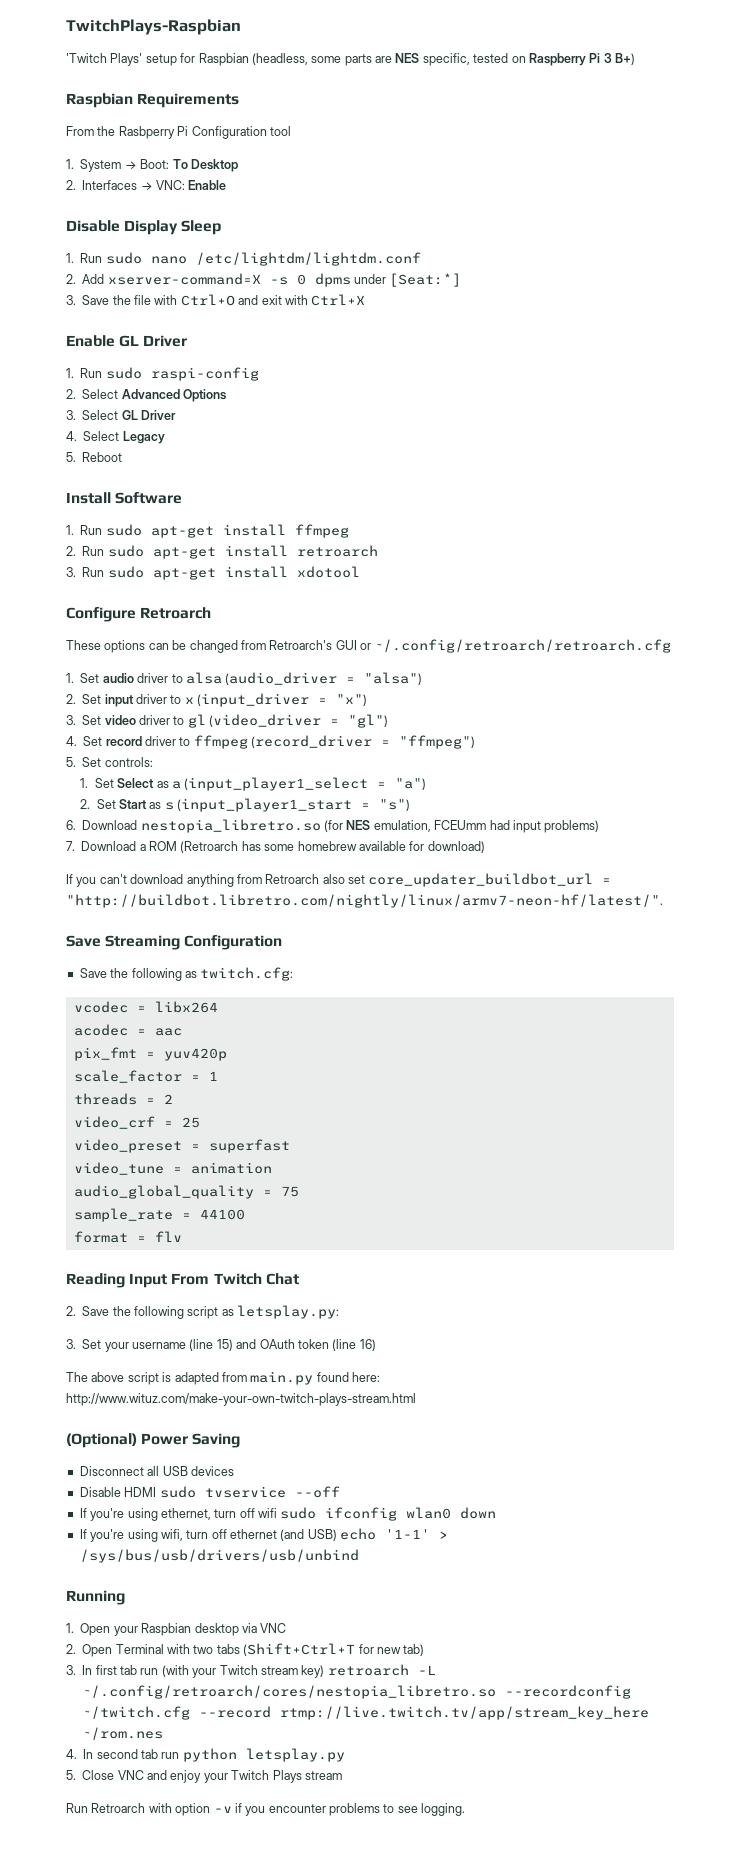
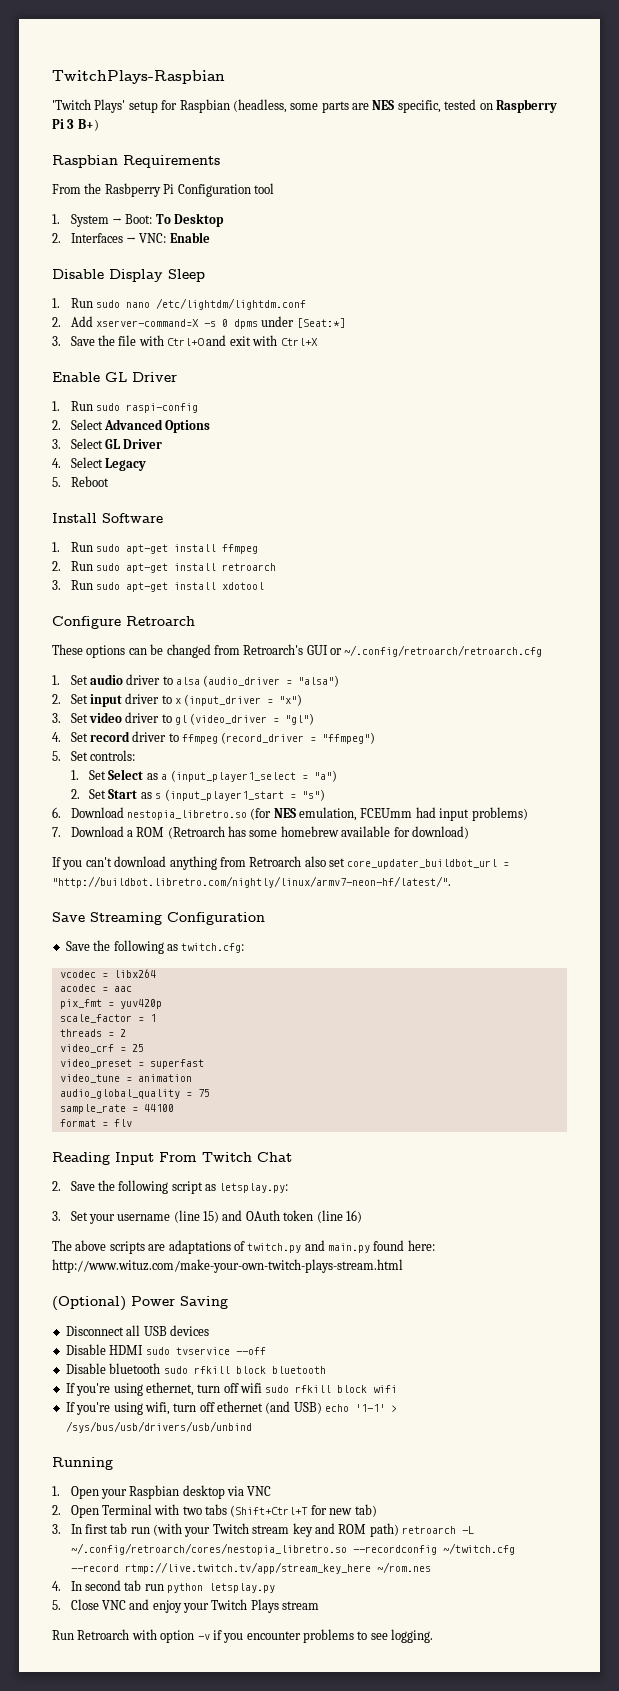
[127,1372,247,1385] script is adapted from -> [109,1240,325,1254] scripts are adaptations of twitch.py and
(340, 1492) none -> [65,1363,326,1374] // Disable bluetooth sudo rfkill block bluetooth
[325,1507,497,1521] ifconfig wlan0 down -> [295,1385,398,1393] rfkill block wifi
[301,1665,325,1678] key) -> [292,1523,399,1537] key and ROM path)

